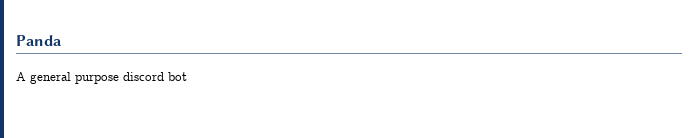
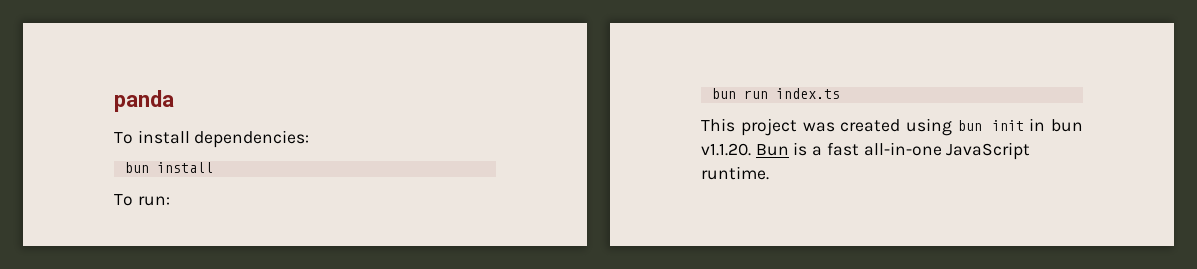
[16,35,62,46] [16,72,187,84] Panda // A general purpose discord bot -> [114,90,174,112] [114,130,310,148] [124,162,213,173] [114,194,170,206] [711,88,840,99] [701,118,1083,136] [701,142,1031,160] [701,166,769,180] panda // To install dependencies: // bun install // To run: // bun run index.ts // This project was created using bun init in bun v1.1.20. Bun is a fast all-in-one JavaScript runtime.

